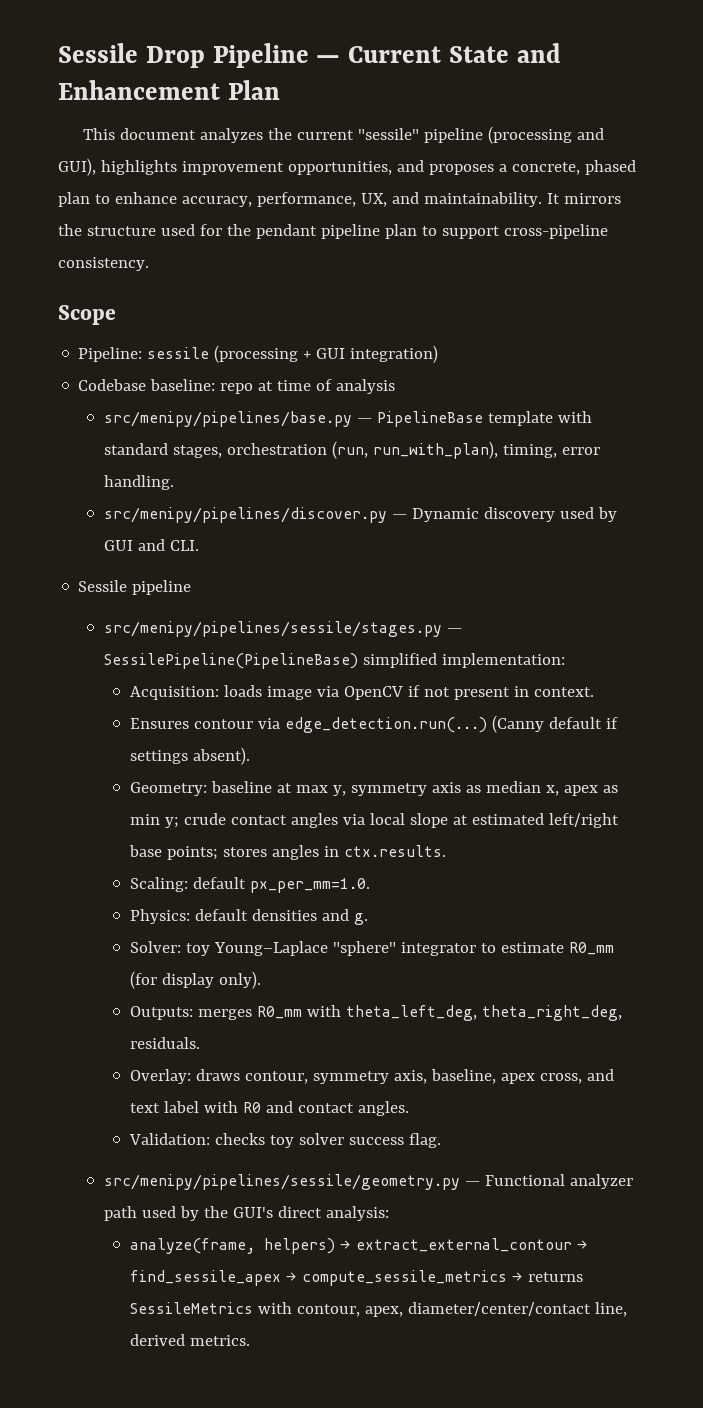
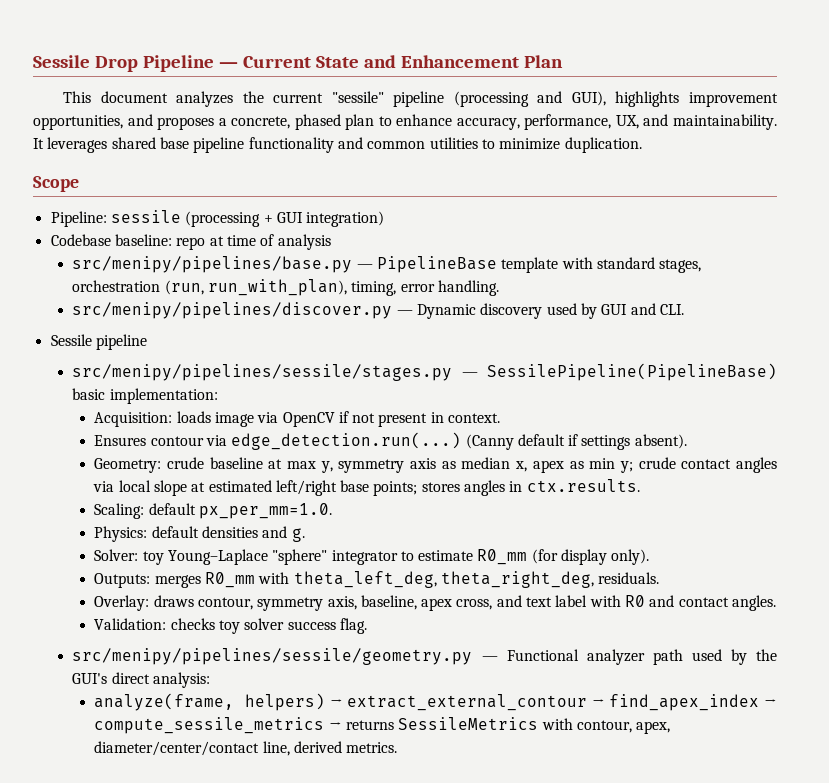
[563,193,621,204] [58,224,608,239] [58,257,149,271] mirrors the structure used for the pendant pipeline plan to support cross-pipeline consistency. -> [47,137,642,153] leverages shared base pipeline functionality and common utilities to minimize duplication.
[363,653,438,668] simplified -> [72,388,106,400] basic
(207, 789) none -> [166,457,204,469] crude
[129,1270,281,1286] find_sessile_apex -> [609,694,760,711] find_apex_index

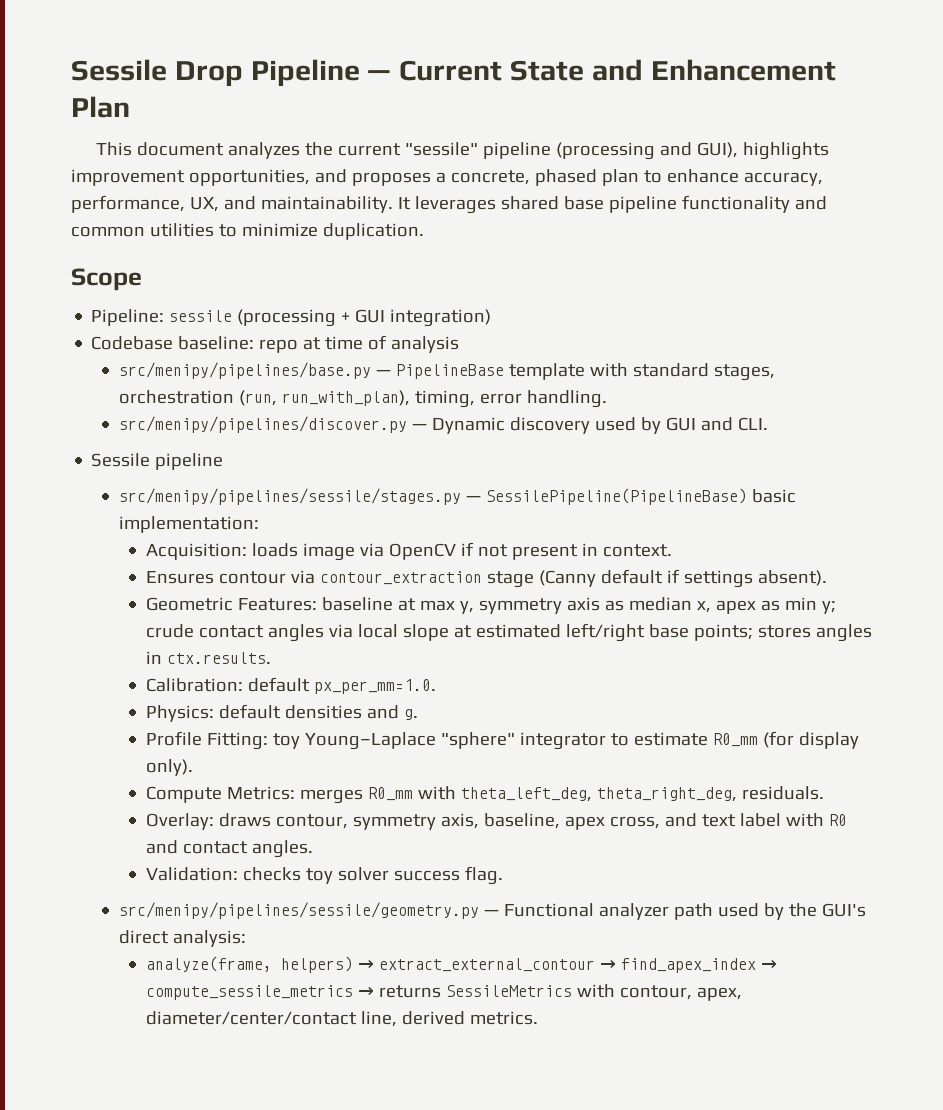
[231,432,462,450] edge_detection.run(...) -> [320,571,535,588] contour_extraction stage
[94,457,204,473] Geometry: crude -> [146,597,318,611] Geometric Features:
[94,503,145,519] Scaling: -> [146,678,244,692] Calibration:
[94,549,139,561] Solver: -> [146,731,269,750] Profile Fitting:
[94,573,151,588] Outputs: -> [146,786,296,803] Compute Metrics:

